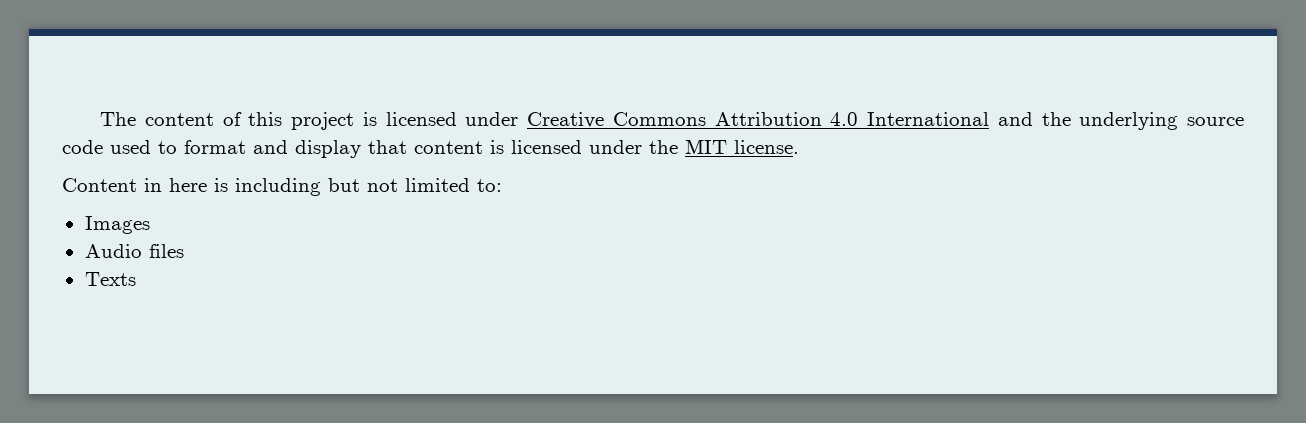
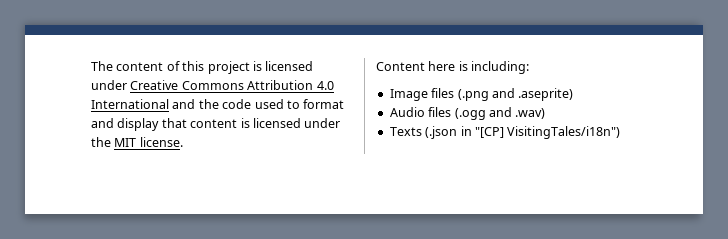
[1079,112,1244,130] underlying source -> (219, 104) none
[144,178,162,192] in -> (425, 66) none
[235,178,502,196] [84,216,150,234] [84,244,184,258] [84,272,136,286] including but not limited to: // Images // Audio files // Texts -> [471,61,530,74] [389,88,574,101] [389,107,546,120] [389,126,621,139] including: // Image files (.png and .aseprite) // Audio files (.ogg and .wav) // Texts (.json in "[CP] VisitingTales/i18n")

